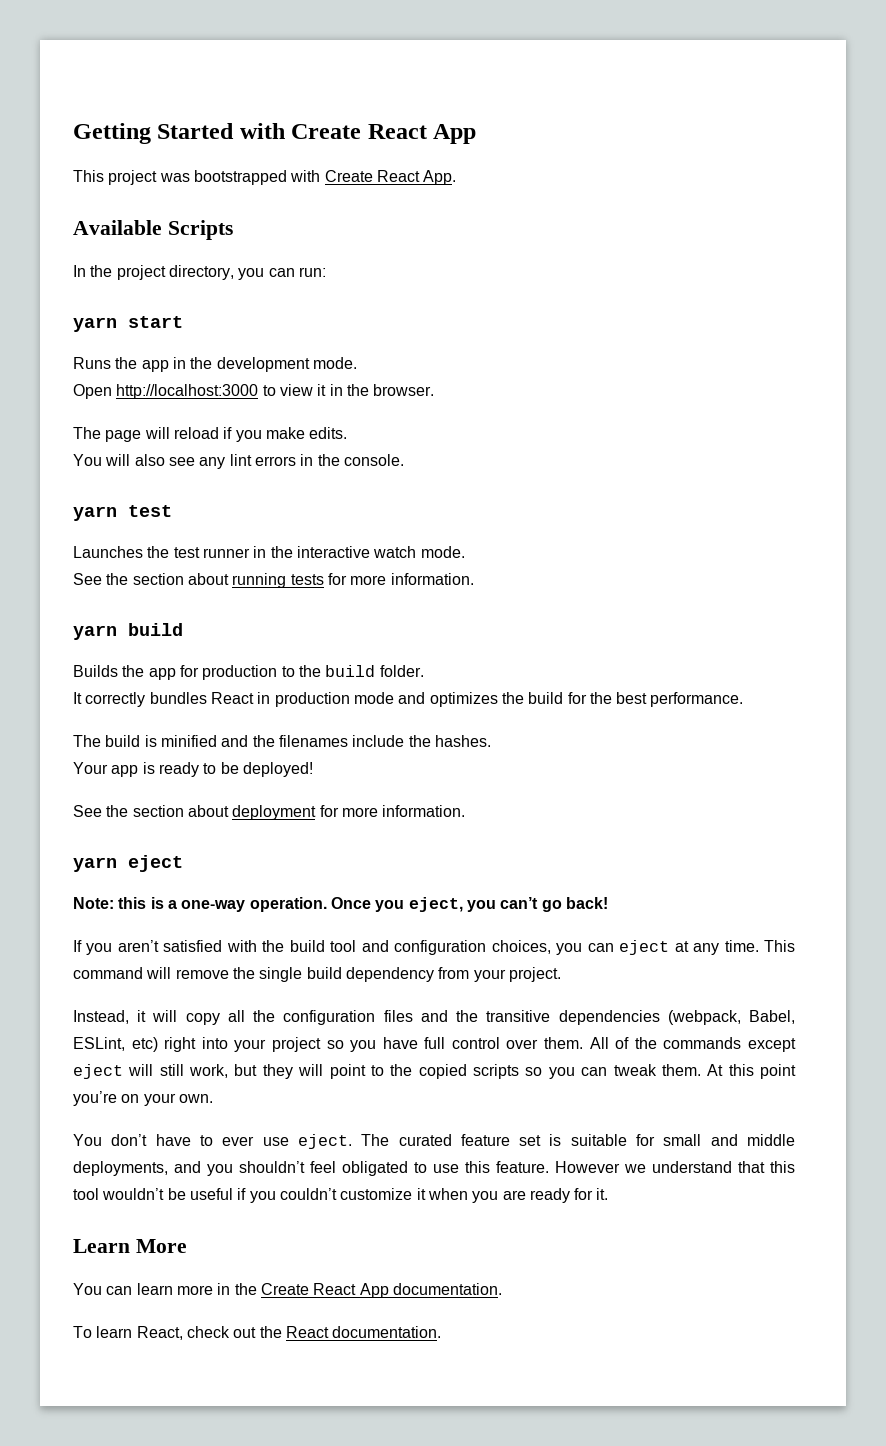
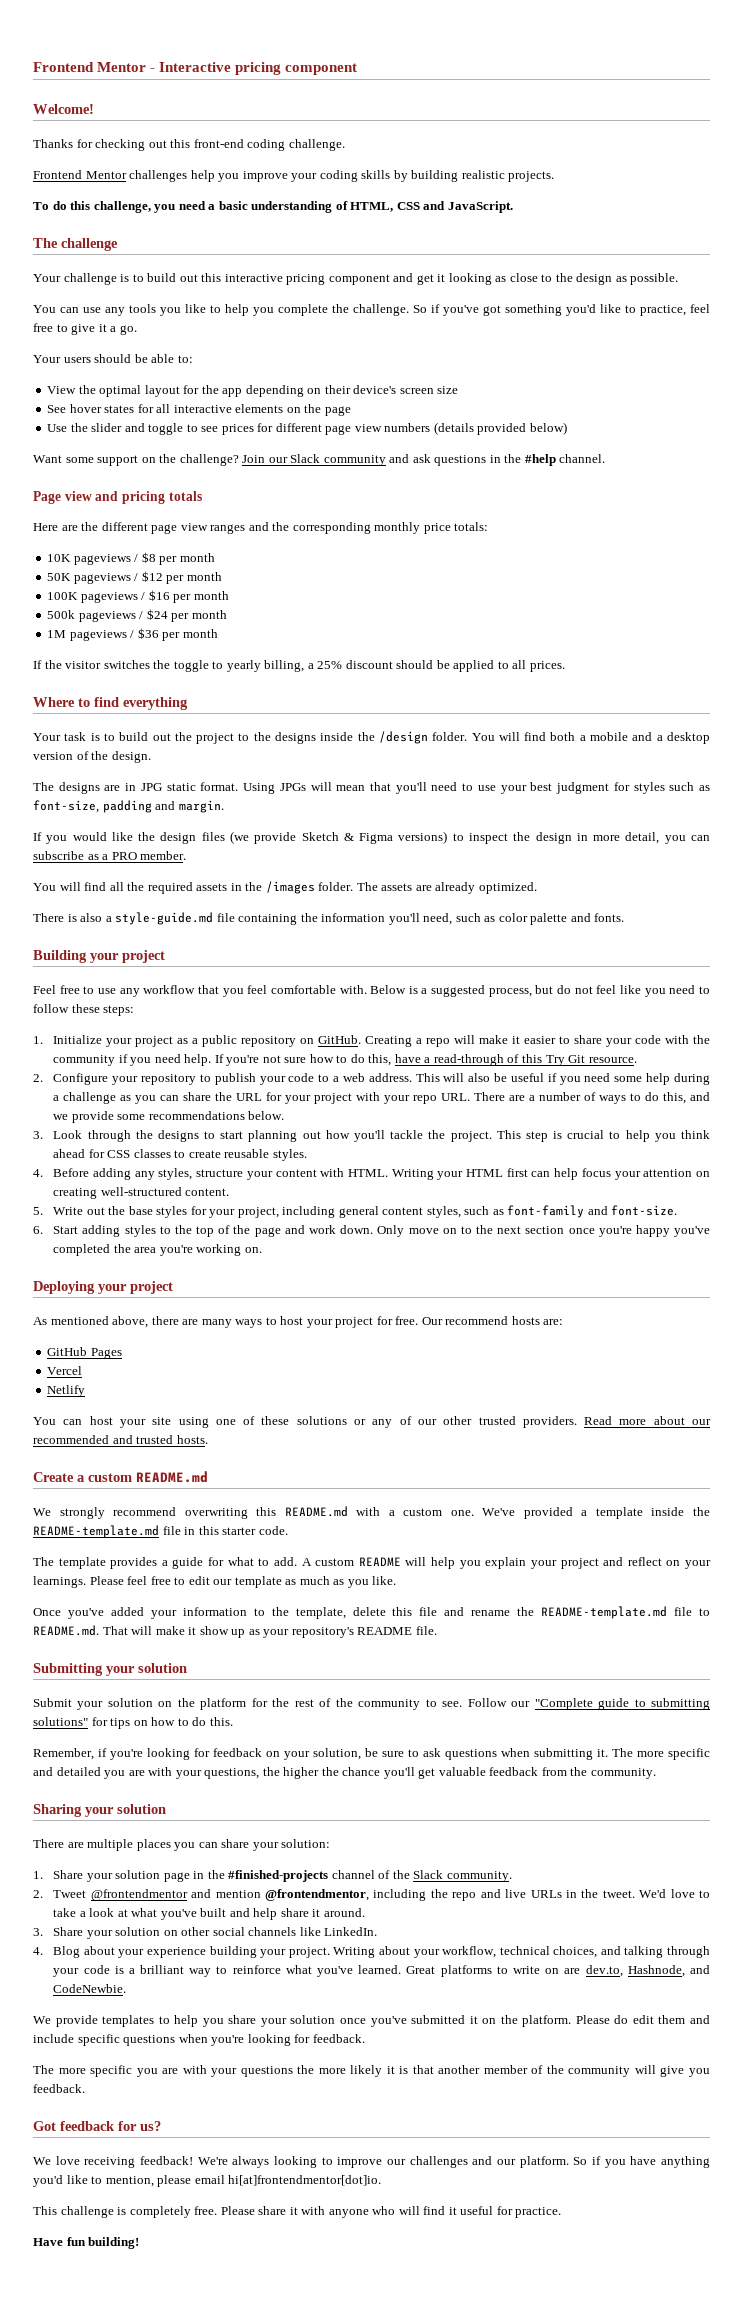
[73,123,477,144] [73,170,457,185] [73,220,233,240] [73,265,326,280] [73,316,183,332] [73,357,357,372] [73,384,435,399] [73,427,348,442] [73,454,404,469] [73,505,172,521] [73,546,465,558] [73,573,474,588] [73,623,183,640] [73,665,424,680] [73,692,744,707] [73,735,491,747] [73,762,313,777] [73,805,466,820] [73,855,183,872] [73,897,608,912] [73,940,795,955] [73,967,561,982] [73,1010,795,1025] [73,1037,796,1052] [73,1064,796,1079] [73,1091,213,1106] [73,1134,795,1149] [73,1161,795,1176] [73,1188,609,1203] [73,1239,187,1253] [73,1283,502,1298] [73,1326,442,1340] Getting Started with Create React App // This project was bootstrapped with Create React App. // Available Scripts // In the project directory, you can run: // yarn start // Runs the app in the development mode. // Open http://localhost:3000 to view it in the browser. // The page will reload if you make edits. // You will also see any lint errors in the console. // yarn test // Launches the test runner in the interactive watch mode. // See the section about running tests for more information. // yarn build // Builds the app for production to the build folder. // It correctly bundles React in production mode and optimizes the build for the best performance. // The build is minified and the filenames include the hashes. // Your app is ready to be deployed! // See the section about deployment for more information. // yarn eject // Note: this is a one-way operation. Once you eject, you can’t go back! // If you aren’t satisfied with the build tool and configuration choices, you can eject at any time. This command will remove the single build dependency from your project. // Instead, it will copy all the configuration files and the transitive dependencies (webpack, Babel, ESLint, etc) right into your project so you have full control over them. All of the commands except eject will still work, but they will point to the copied scripts so you can tweak them. At this point you’re on your own. // You don’t have to ever use eject. The curated feature set is suitable for small and middle deployments, and you shouldn’t feel obligated to use this feature. However we understand that this tool wouldn’t be useful if you couldn’t customize it when you are ready for it. // Learn More // You can learn more in the Create React App documentation. // To learn React, check out the React documentation. -> [33,62,358,75] [33,104,94,114] [33,139,345,151] [33,170,555,182] [33,201,513,213] [33,238,118,251] [33,273,679,285] [33,304,710,316] [33,323,137,335] [33,354,193,363] [47,385,459,397] [47,404,351,416] [47,422,567,435] [33,454,606,466] [33,491,202,504] [33,522,489,534] [47,552,215,565] [47,571,222,584] [47,590,229,603] [47,609,227,622] [47,628,218,641] [33,660,565,672] [33,697,188,710] [33,731,711,744] [33,751,151,763] [33,782,711,794] [33,800,224,813] [33,831,711,844] [33,851,187,860] [33,881,537,894] [33,912,625,925] [33,950,165,963] [33,985,711,997] [33,1004,135,1016] [33,1035,711,1047] [53,1054,637,1066] [33,1073,710,1085] [53,1092,710,1104] [53,1111,285,1123] [33,1130,710,1142] [53,1149,307,1161] [33,1168,710,1180] [53,1187,230,1199] [33,1205,678,1218] [33,1225,710,1237] [53,1244,262,1256] [33,1281,173,1294] [33,1316,564,1328] [47,1347,122,1359] [47,1366,83,1375] [47,1385,86,1397] [33,1416,711,1428] [33,1435,208,1444] [33,1471,208,1483] [33,1506,710,1519] [33,1525,288,1538] [33,1557,711,1569] [33,1576,397,1588] [33,1606,710,1619] [33,1625,437,1638] [33,1663,187,1676] [33,1698,710,1710] [33,1717,233,1729] [33,1748,710,1760] [33,1767,656,1779] [33,1804,166,1817] [33,1839,331,1851] [33,1870,512,1882] [33,1889,710,1901] [53,1908,365,1920] [33,1927,378,1939] [33,1946,710,1958] [53,1965,710,1977] [53,1984,127,1993] [33,2015,710,2027] [33,2034,365,2046] [33,2065,710,2077] [33,2084,85,2093] [33,2121,161,2131] [33,2156,710,2168] [33,2175,382,2187] [33,2206,562,2218] [33,2237,140,2249] Frontend Mentor - Interactive pricing component // Welcome! // Thanks for checking out this front-end coding challenge. // Frontend Mentor challenges help you improve your coding skills by building realistic projects. // To do this challenge, you need a basic understanding of HTML, CSS and JavaScript. // The challenge // Your challenge is to build out this interactive pricing component and get it looking as close to the design as possible. // You can use any tools you like to help you complete the challenge. So if you've got something you'd like to practice, feel free to give it a go. // Your users should be able to: // View the optimal layout for the app depending on their device's screen size // See hover states for all interactive elements on the page // Use the slider and toggle to see prices for different page view numbers (details provided below) // Want some support on the challenge? Join our Slack community and ask questions in the #help channel. // Page view and pricing totals // Here are the different page view ranges and the corresponding monthly price totals: // 10K pageviews / $8 per month // 50K pageviews / $12 per month // 100K pageviews / $16 per month // 500k pageviews / $24 per month // 1M pageviews / $36 per month // If the visitor switches the toggle to yearly billing, a 25% discount should be applied to all prices. // Where to find everything // Your task is to build out the project to the designs inside the /design folder. You will find both a mobile and a desktop version of the design. // The designs are in JPG static format. Using JPGs will mean that you'll need to use your best judgment for styles such as font-size, padding and margin. // If you would like the design files (we provide Sketch & Figma versions) to inspect the design in more detail, you can subscribe as a PRO member. // You will find all the required assets in the /images folder. The assets are already optimized. // There is also a style-guide.md file containing the information you'll need, such as color palette and fonts. // Building your project // Feel free to use any workflow that you feel comfortable with. Below is a suggested process, but do not feel like you need to follow these steps: // 1. Initialize your project as a public repository on GitHub. Creating a repo will make it easier to share your code with the community if you need help. If you're not sure how to do this, have a read-through of this Try Git resource. // 2. Configure your repository to publish your code to a web address. This will also be useful if you need some help during a challenge as you can share the URL for your project with your repo URL. There are a number of ways to do this, and we provide some recommendations below. // 3. Look through the designs to start planning out how you'll tackle the project. This step is crucial to help you think ahead for CSS classes to create reusable styles. // 4. Before adding any styles, structure your content with HTML. Writing your HTML first can help focus your attention on creating well-structured content. // 5. Write out the base styles for your project, including general content styles, such as font-family and font-size. // 6. Start adding styles to the top of the page and work down. Only move on to the next section once you're happy you've completed the area you're working on. // Deploying your project // As mentioned above, there are many ways to host your project for free. Our recommend hosts are: // GitHub Pages // Vercel // Netlify // You can host your site using one of these solutions or any of our other trusted providers. Read more about our recommended and trusted hosts. // Create a custom README.md // We strongly recommend overwriting this README.md with a custom one. We've provided a template inside the README-template.md file in this starter code. // The template provides a guide for what to add. A custom README will help you explain your project and reflect on your learnings. Please feel free to edit our template as much as you like. // Once you've added your information to the template, delete this file and rename the README-template.md file to README.md. That will make it show up as your repository's README file. // Submitting your solution // Submit your solution on the platform for the rest of the community to see. Follow our "Complete guide to submitting solutions" for tips on how to do this. // Remember, if you're looking for feedback on your solution, be sure to ask questions when submitting it. The more specific and detailed you are with your questions, the higher the chance you'll get valuable feedback from the community. // Sharing your solution // There are multiple places you can share your solution: // 1. Share your solution page in the #finished-projects channel of the Slack community. // 2. Tweet @frontendmentor and mention @frontendmentor, including the repo and live URLs in the tweet. We'd love to take a look at what you've built and help share it around. // 3. Share your solution on other social channels like LinkedIn. // 4. Blog about your experience building your project. Writing about your workflow, technical choices, and talking through your code is a brilliant way to reinforce what you've learned. Great platforms to write on are dev.to, Hashnode, and CodeNewbie. // We provide templates to help you share your solution once you've submitted it on the platform. Please do edit them and include specific questions when you're looking for feedback. // The more specific you are with your questions the more likely it is that another member of the community will give you feedback. // Got feedback for us? // We love receiving feedback! We're always looking to improve our challenges and our platform. So if you have anything you'd like to mention, please email hi[at]frontendmentor[dot]io. // This challenge is completely free. Please share it with anyone who will find it useful for practice. // Have fun building!

